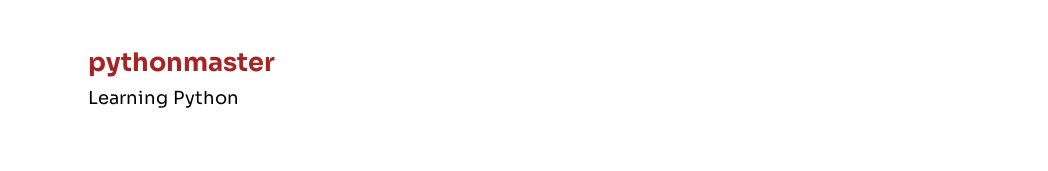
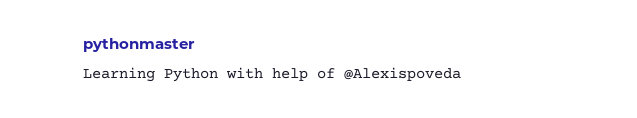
(239, 99) none -> [226,67,461,81] with help of @Alexispoveda

